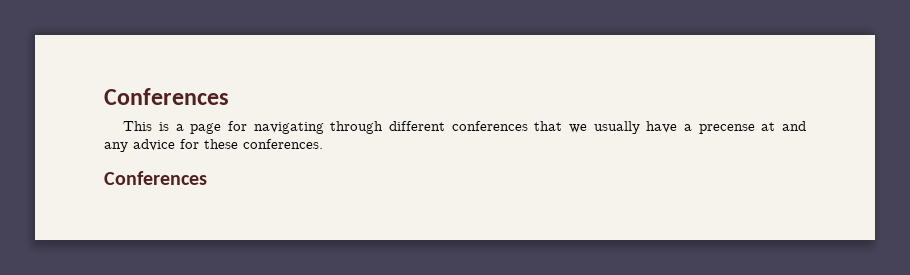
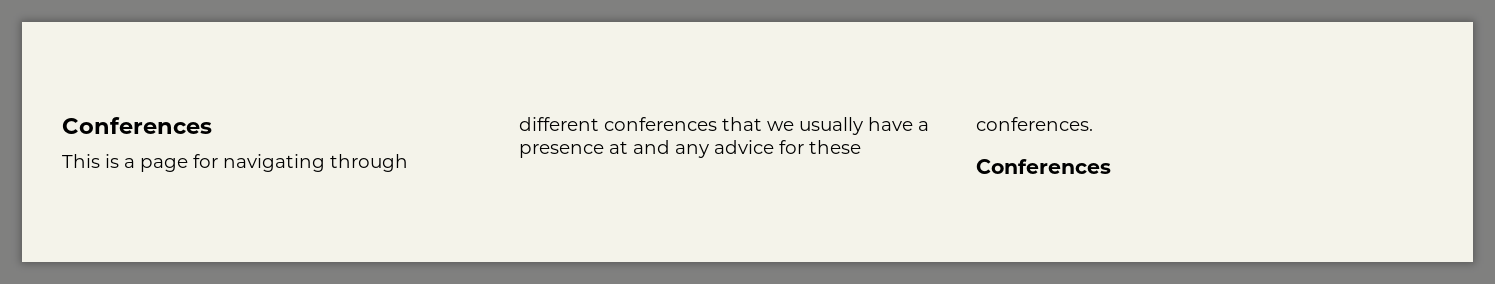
[698,124,755,134] precense -> [519,144,604,158] presence

